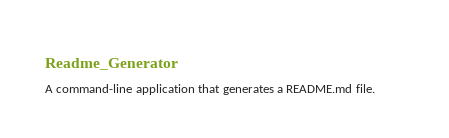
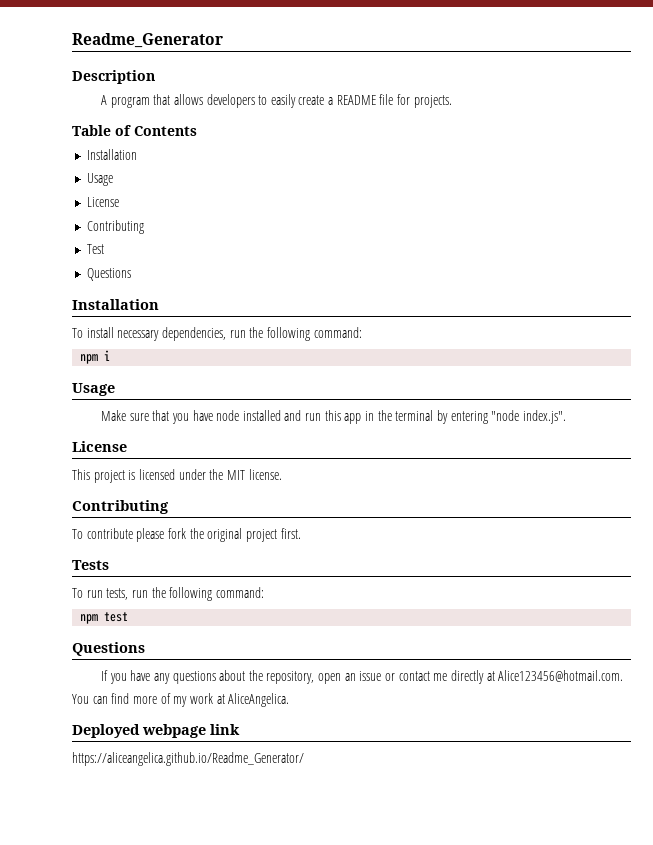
(178, 64) none -> [72,70,155,84] // Description
[56,84,375,95] command-line application that generates a README.md file. -> [110,94,452,108] [72,125,197,136] [86,149,137,160] [86,173,113,186] [86,197,119,207] [86,220,144,234] [86,244,104,254] [86,268,131,281] [72,299,159,310] [72,327,362,341] [80,350,111,364] [72,383,115,396] [100,410,566,424] [72,441,127,452] [72,469,282,483] [72,500,169,514] [72,528,301,542] [72,560,109,570] [72,587,264,601] [80,612,129,624] [72,642,145,656] [100,670,624,684] [72,693,290,707] [72,724,240,738] [72,752,304,766] program that allows developers to easily create a README file for projects. // Table of Contents // Installation // Usage // License // Contributing // Test // Questions // Installation // To install necessary dependencies, run the following command: // npm i // Usage // Make sure that you have node installed and run this app in the terminal by entering "node index.js". // License // This project is licensed under the MIT license. // Contributing // To contribute please fork the original project first. // Tests // To run tests, run the following command: // npm test // Questions // If you have any questions about the repository, open an issue or contact me directly at Alice123456@hotmail.com. // You can find more of my work at AliceAngelica. // Deployed webpage link // https://aliceangelica.github.io/Readme_Generator/

